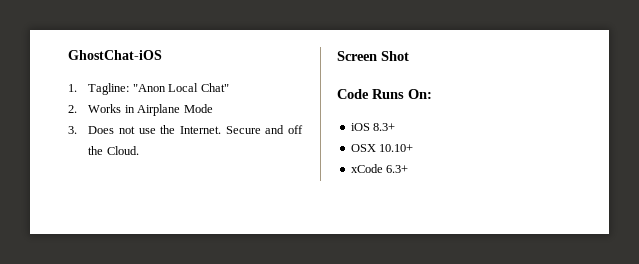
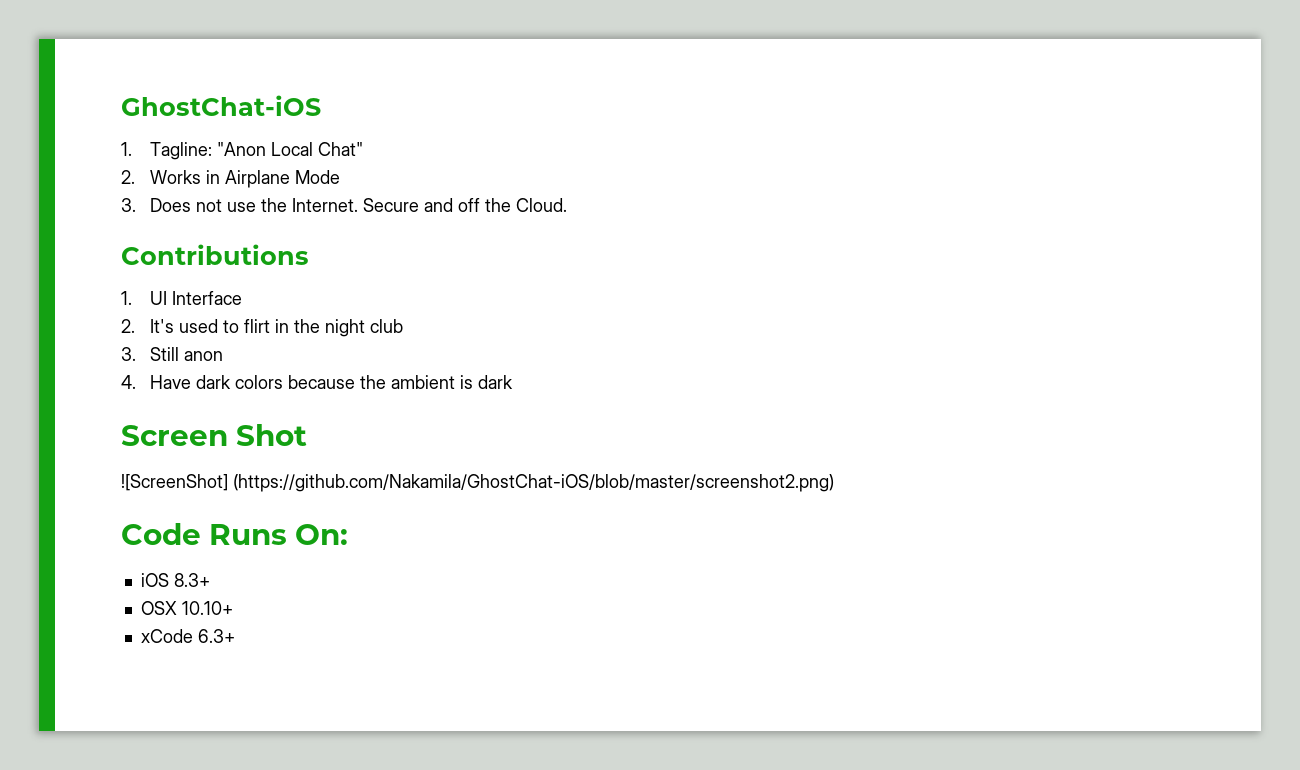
(139, 150) none -> [121,244,309,265] [121,291,242,305] [121,319,403,337] [121,347,223,361] [121,375,513,389] // Contributions // 1. UI Interface // 2. It's used to flirt in the night club // 3. Still anon // 4. Have dark colors because the ambient is dark
(409, 56) none -> [121,474,834,492] // ![ScreenShot] (https://github.com/Nakamila/GhostChat-iOS/blob/master/screenshot2.png)

